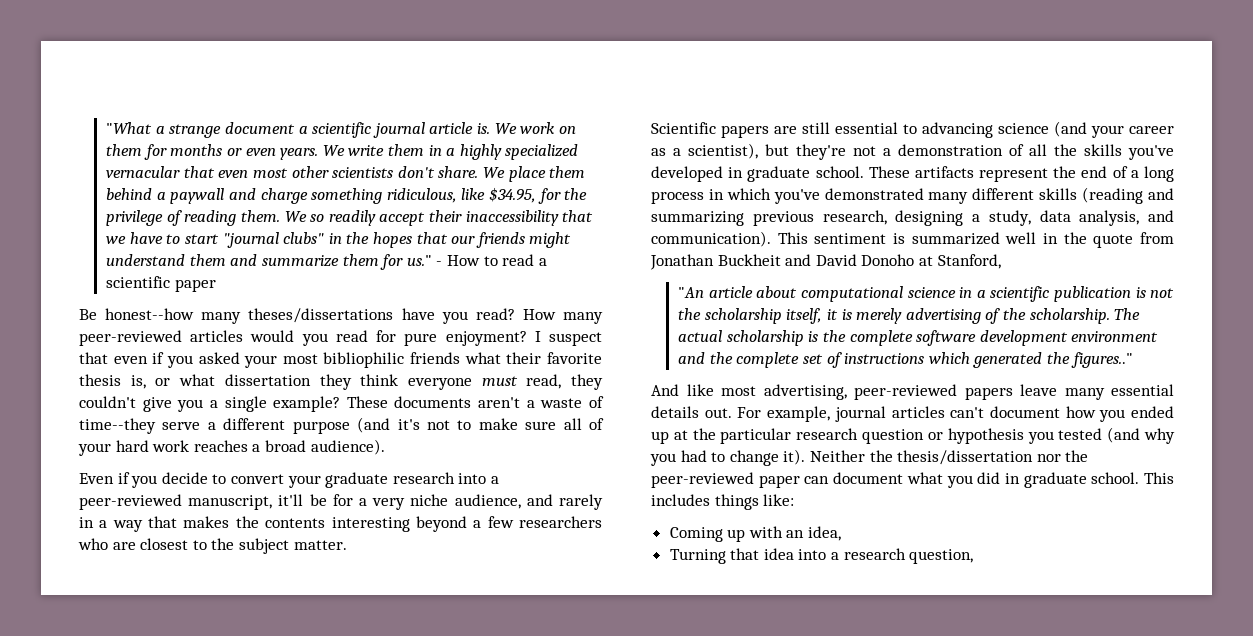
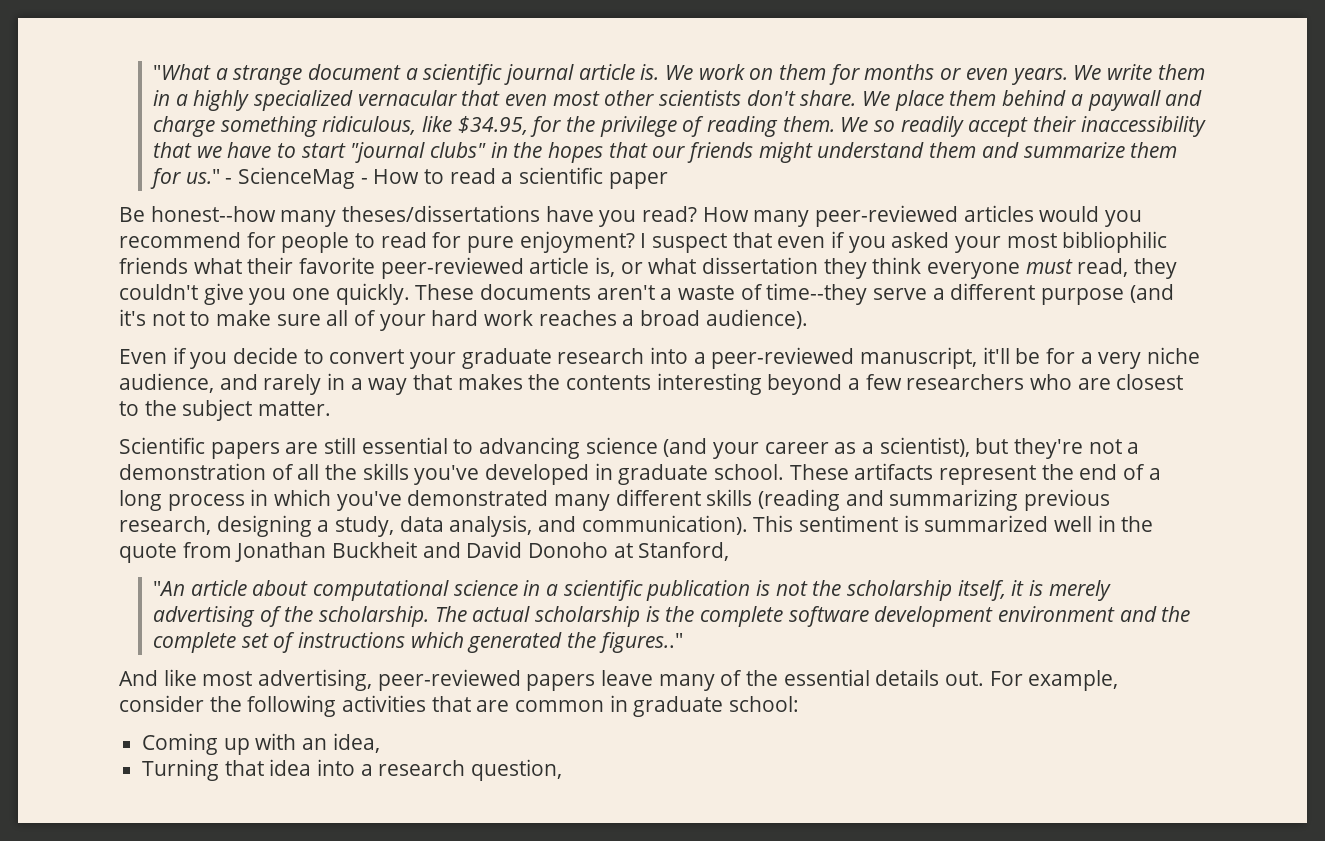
(443, 263) none -> [238,167,368,189] ScienceMag -
(328, 339) none -> [119,232,376,253] recommend for people to
[79,374,121,386] thesis -> [380,257,590,279] peer-reviewed article
[209,396,341,412] a single example? -> [292,283,410,305] one quickly.
(1105, 394) none -> [720,670,779,686] of the
[834,406,1174,422] [651,427,1175,444] [650,449,1089,466] [651,472,1174,488] [651,494,795,510] journal articles can't document how you ended up at the particular research question or hypothesis you tested (and why you had to change it). Neither the thesis/dissertation nor the peer-reviewed paper can document what you did in graduate school. This includes things like: -> [119,695,800,717] consider the following activities that are common in graduate school:

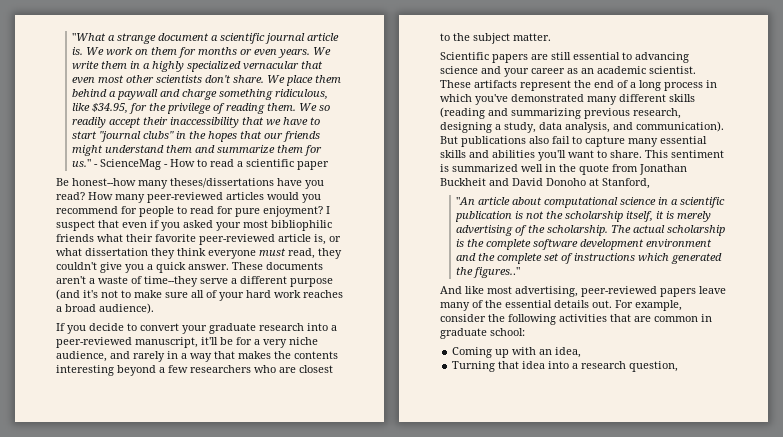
[292,283,410,305] one quickly. -> [147,262,229,273] a quick answer.
[119,347,187,364] Even if -> [56,323,65,331] If
[663,438,708,457] (and -> [481,66,501,74] and
[862,437,1140,459] [119,463,785,485] a scientist), but they're not a demonstration of all the skills you've developed in graduate school. -> [581,66,696,74] an academic scientist.
(748, 525) none -> [440,136,707,147] [440,150,642,161] But publications also fail to capture many essential skills and abilities you'll want to share.

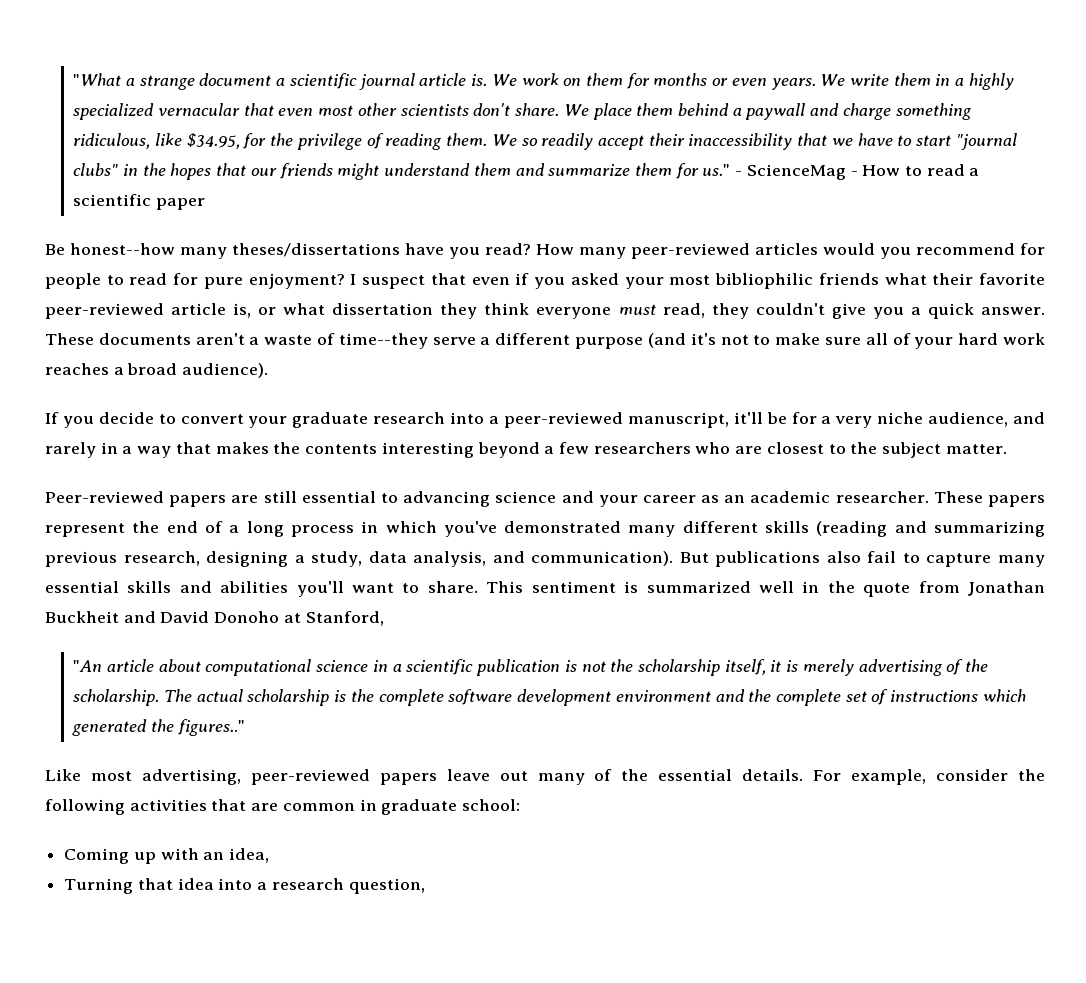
[440,52,489,60] Scientific -> [45,491,164,503] Peer-reviewed
[649,66,696,74] [440,80,517,88] scientist. These artifacts -> [835,491,1045,507] researcher. These papers
[440,286,484,294] And like -> [45,769,81,781] Like
(726, 290) none -> [499,771,528,781] out
[554,300,612,308] details out. -> [742,769,804,781] details.

